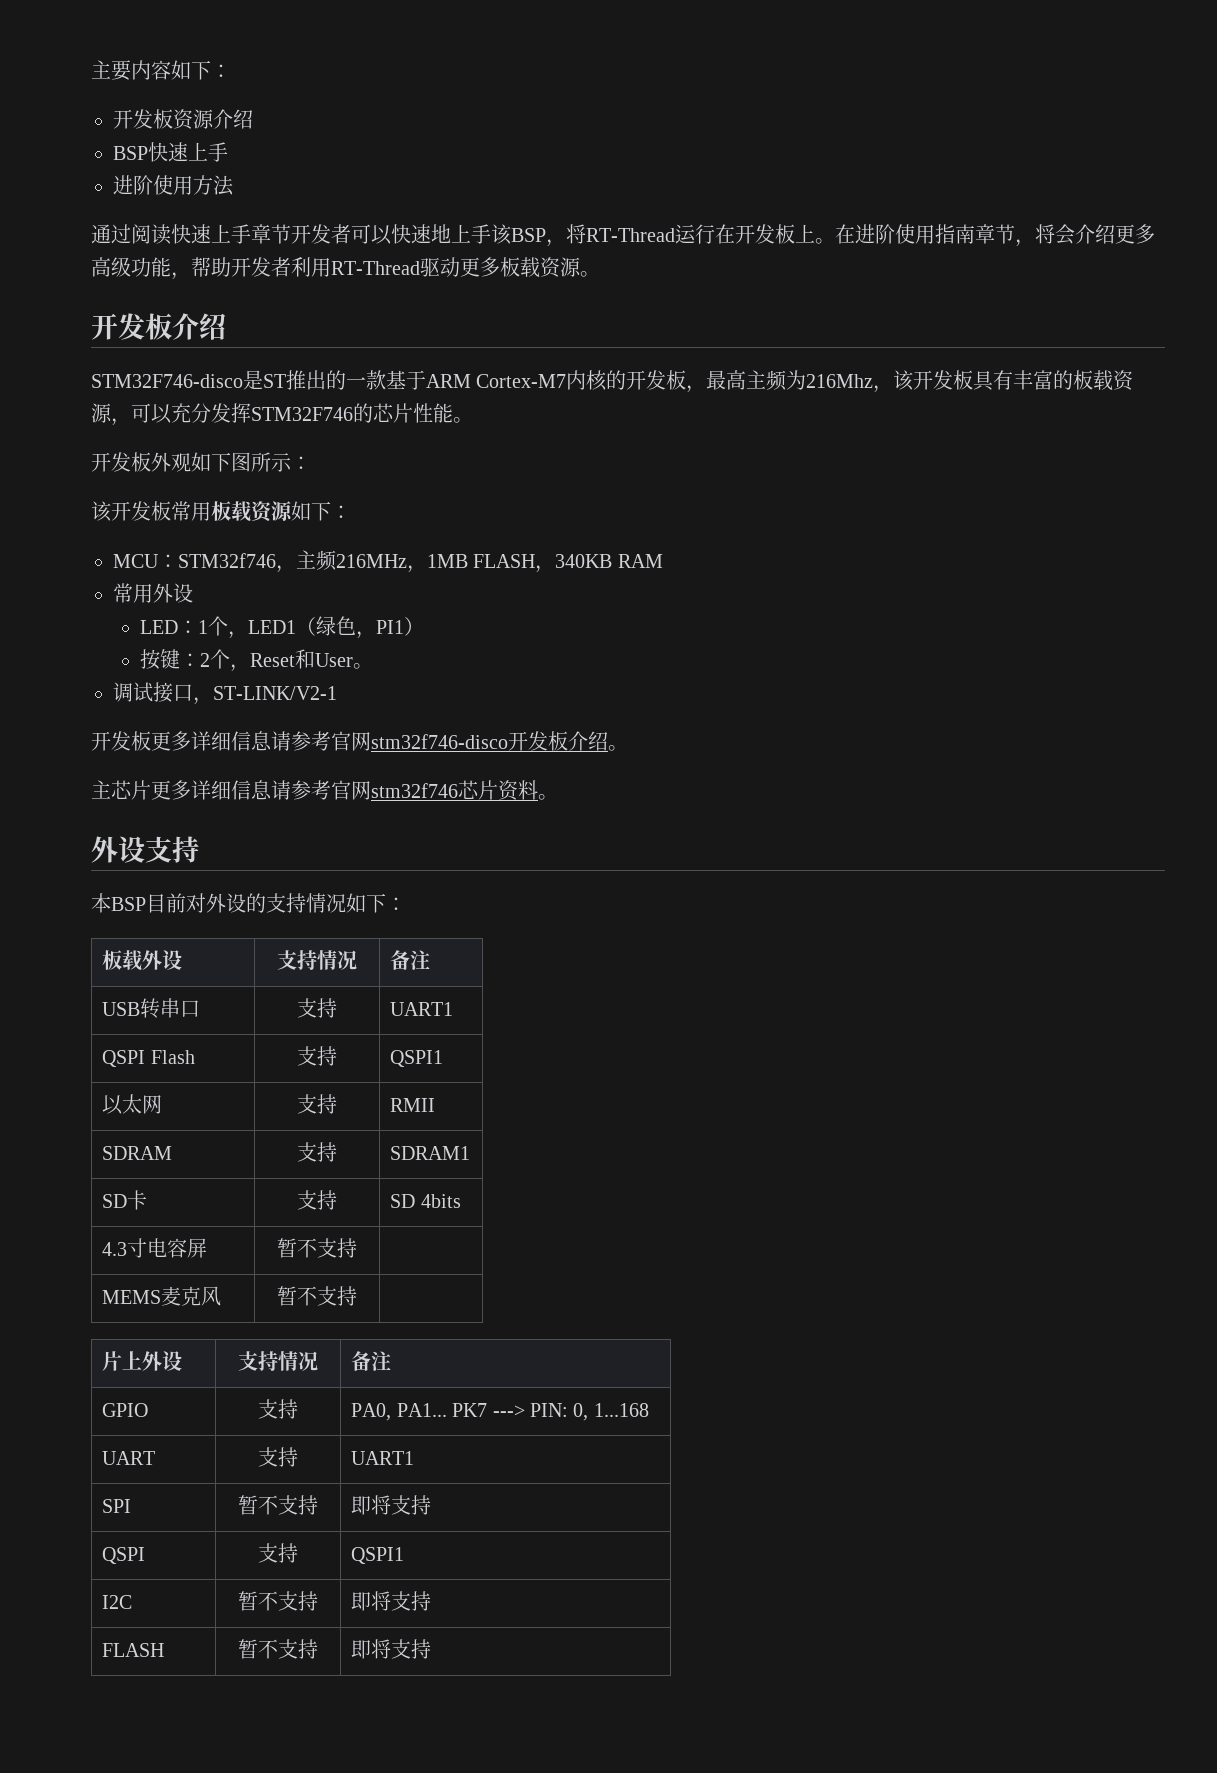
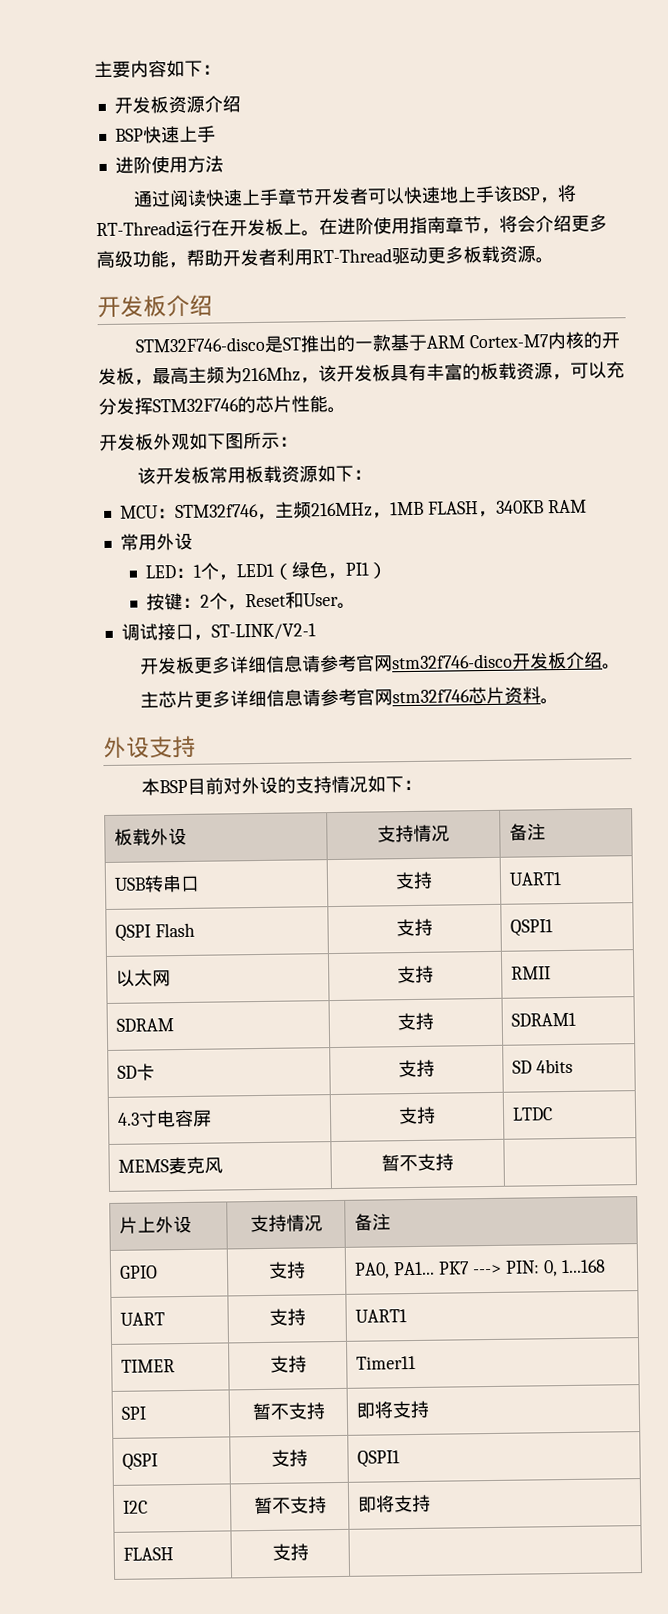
[277,1238,357,1258] 暂不支持 | -> [398,1106,437,1125] [512,1107,554,1121] 支持 | LTDC
(415, 1458) none -> [121,1359,176,1373] [269,1355,307,1373] [356,1355,417,1370] // TIMER | 支持 | Timer11
[238,1639,318,1659] [351,1639,432,1659] 暂不支持 | 即将支持 -> [271,1543,309,1561] 支持 |

